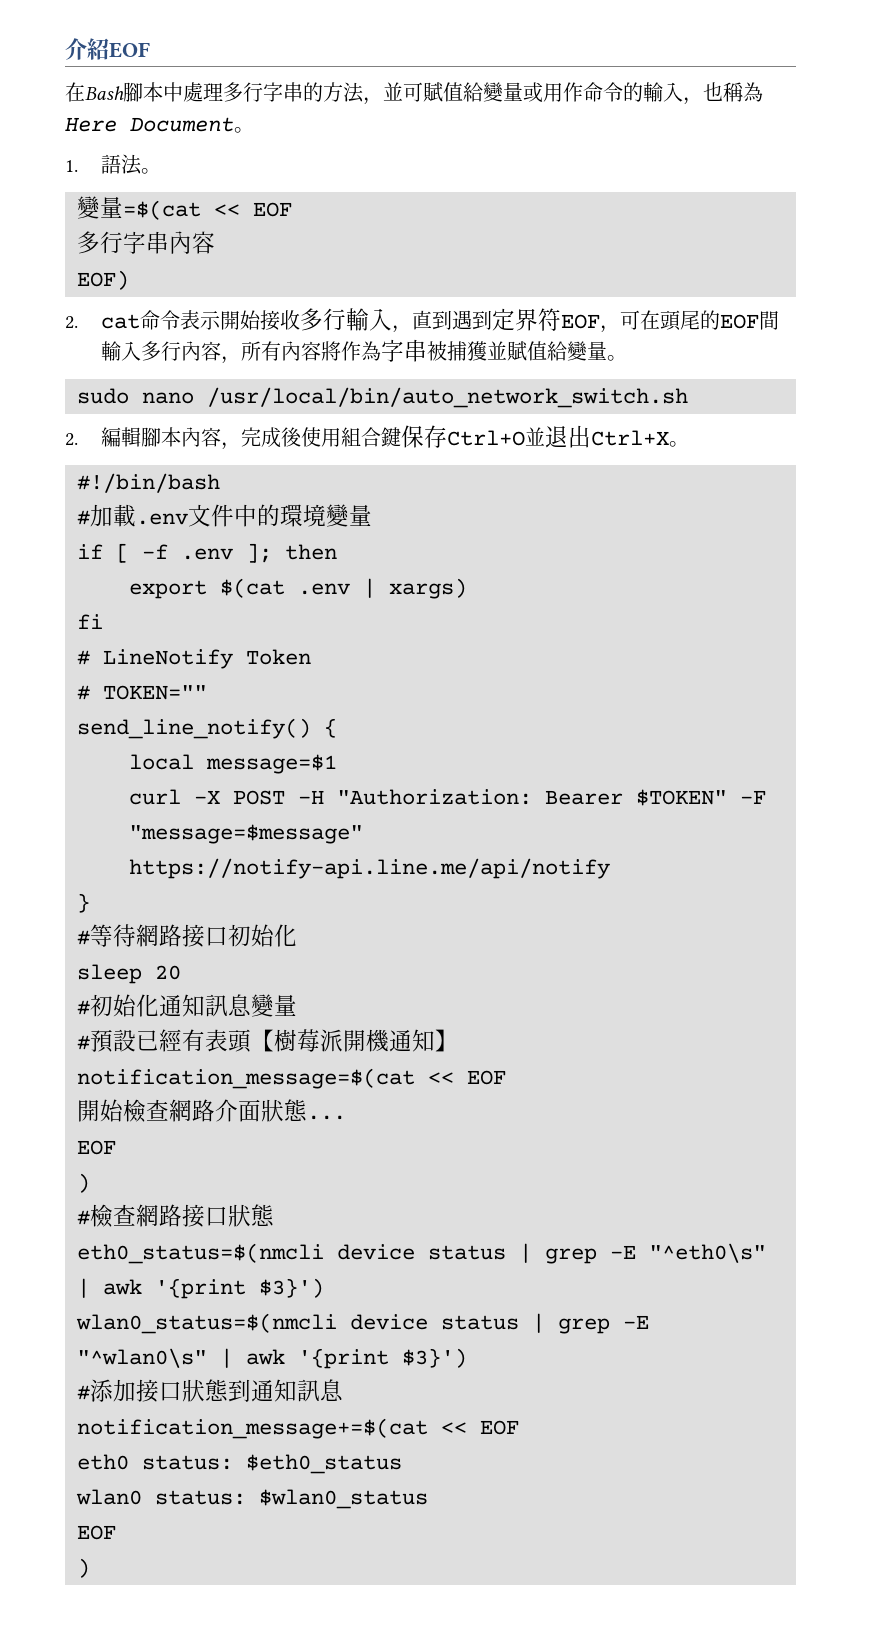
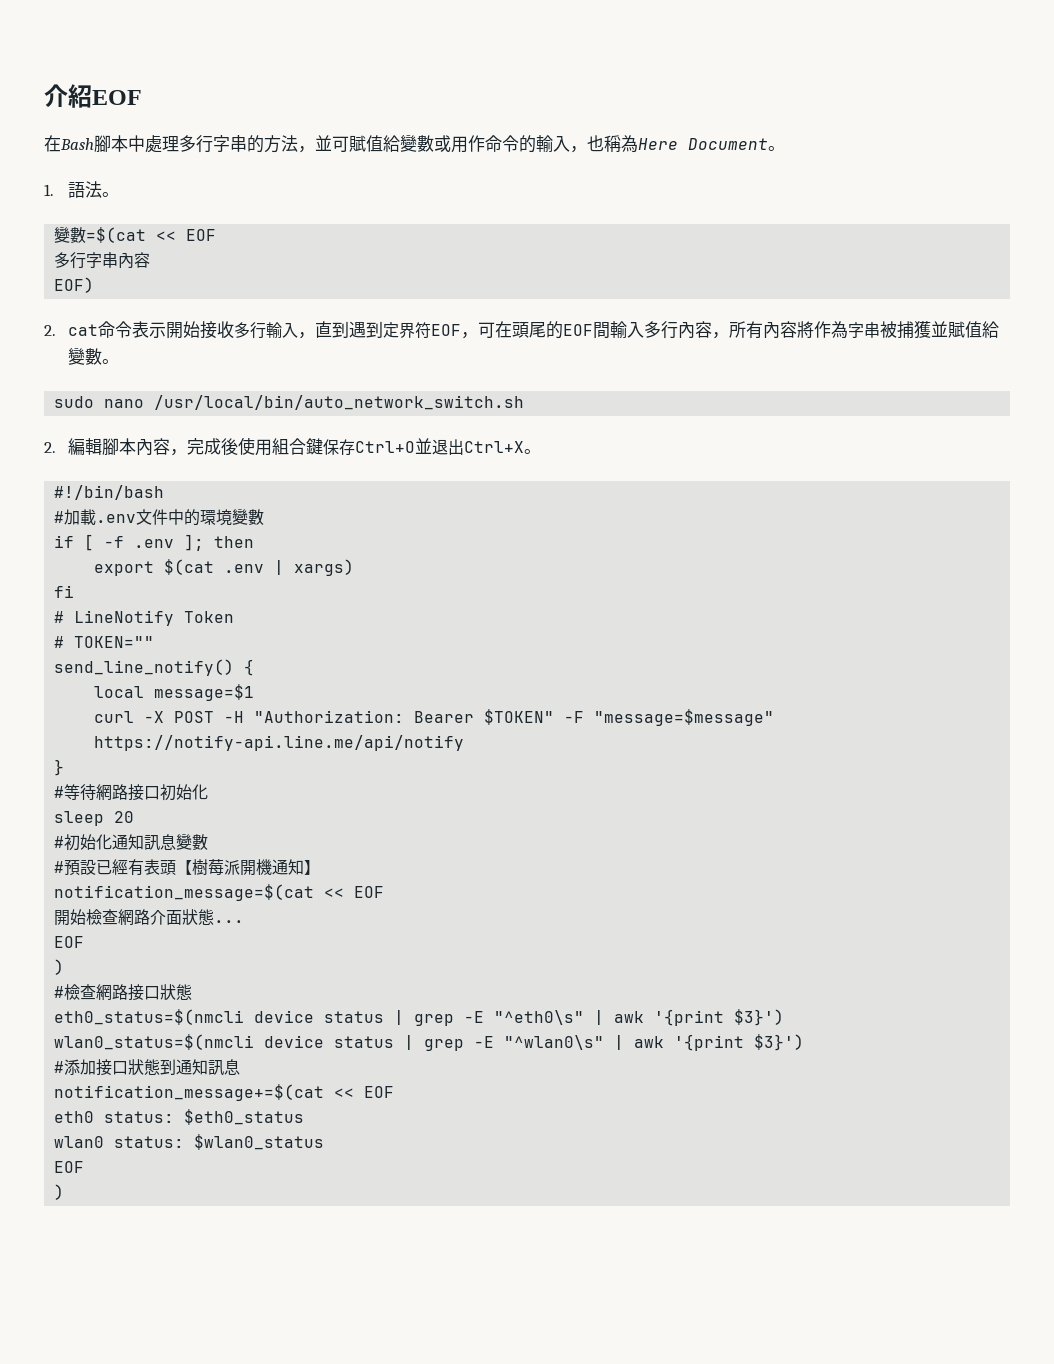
[503,82,523,101] 量 -> [417,135,434,152] 數
[100,196,123,218] 量 -> [70,227,87,243] 數
[586,341,607,360] 量 -> [84,348,102,365] 數
[349,504,372,526] 量 -> [248,509,265,525] 數
[274,994,297,1016] 量 -> [192,834,209,850] 數

